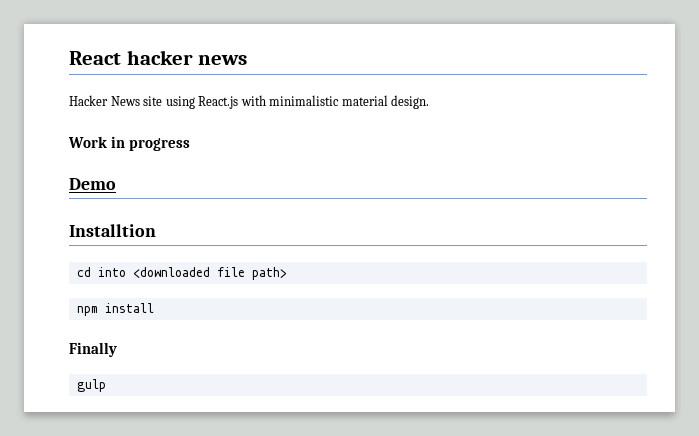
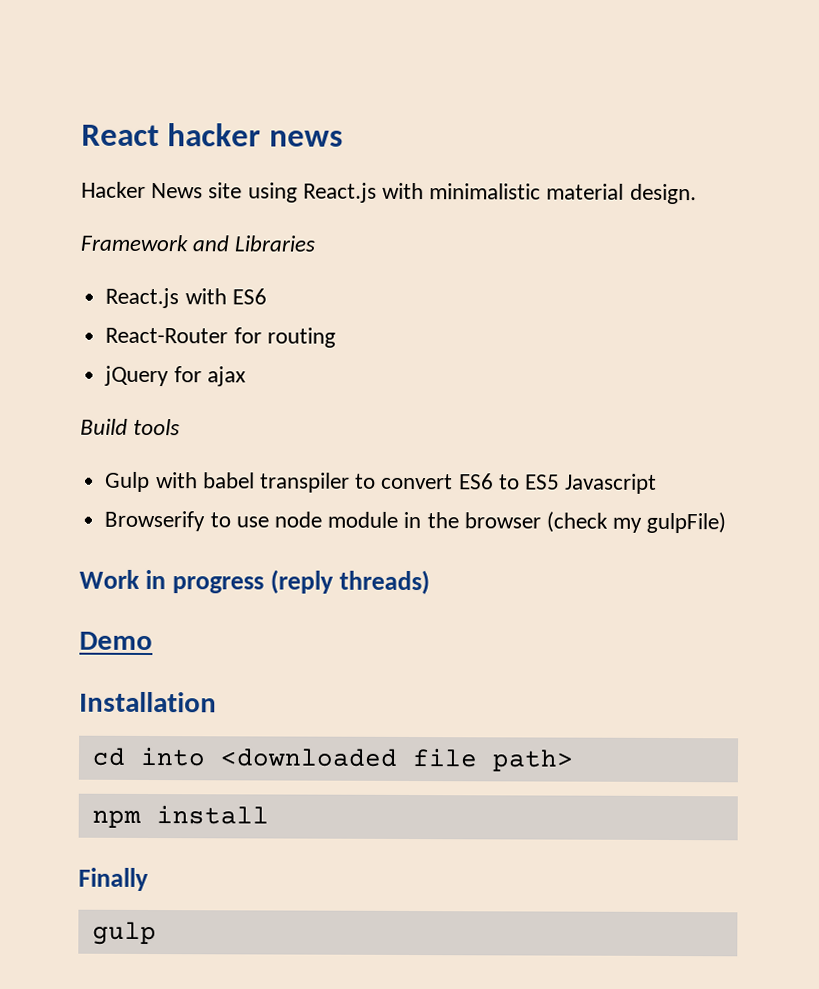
(430, 102) none -> [80,234,316,252] [105,287,267,309] [105,327,336,348] [104,365,246,387] [80,418,181,436] [105,471,658,494] [104,510,727,534] // Framework and Libraries // React.js with ES6 // React-Router for routing // jQuery for ajax // Build tools // Gulp with babel transpiler to convert ES6 to ES5 Javascript // Browserify to use node module in the browser (check my gulpFile)
(191, 144) none -> [270,569,431,595] (reply threads)
[69,224,156,237] Installtion -> [79,691,217,713] Installation

